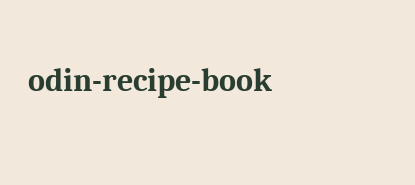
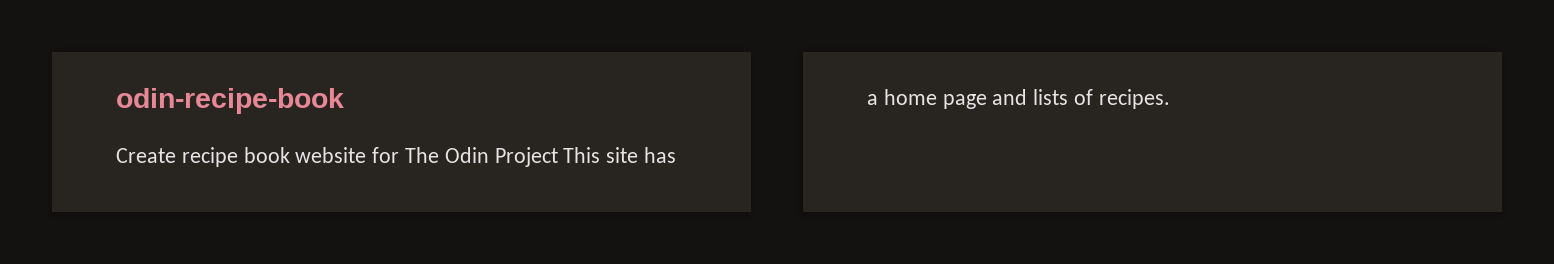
(273, 83) none -> [116,147,677,167] [867,89,1170,109] // Create recipe book website for The Odin Project This site has a home page and lists of recipes.

